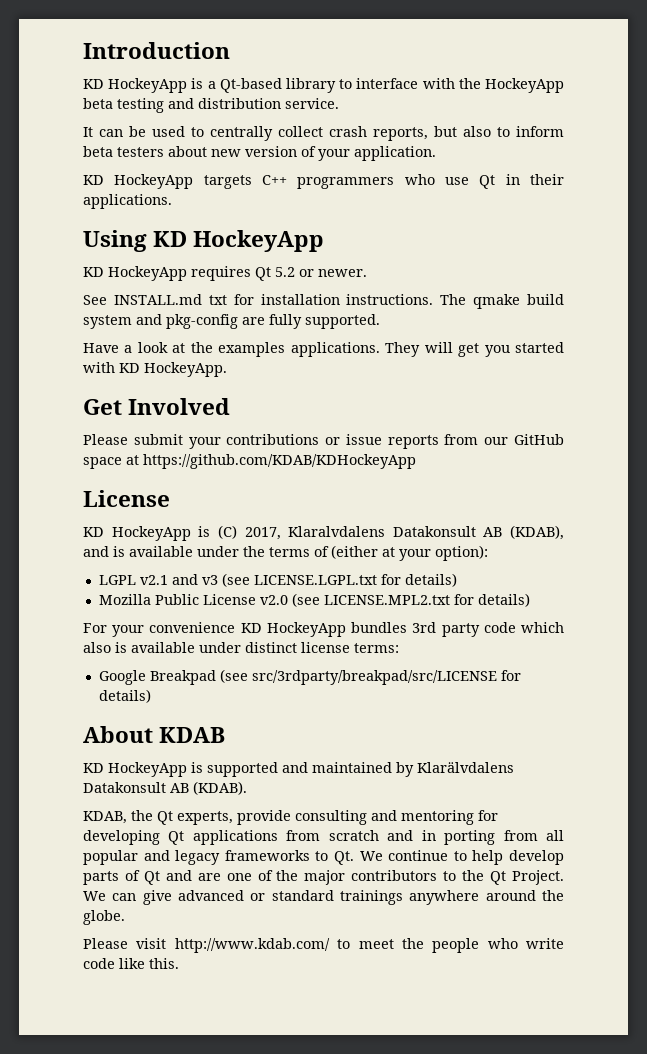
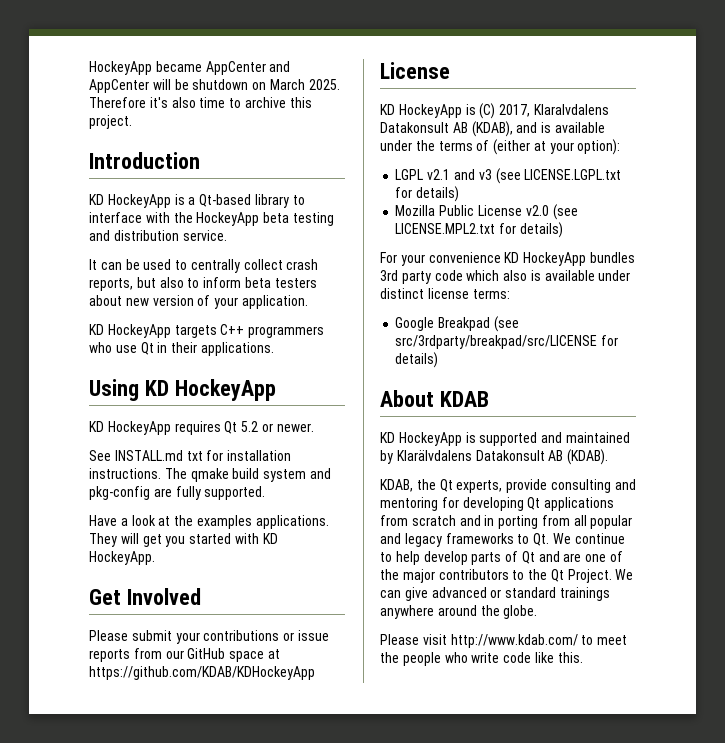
(83, 50) none -> [89,61,291,75] [89,79,340,93] [89,97,312,108] [89,115,132,129] HockeyApp became AppCenter and AppCenter will be shutdown on March 2025. Therefore it's also time to archive this project. //

